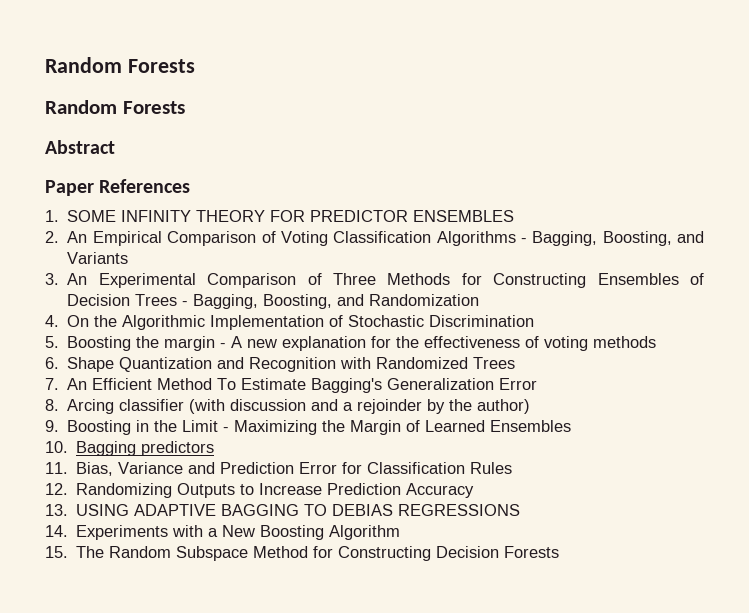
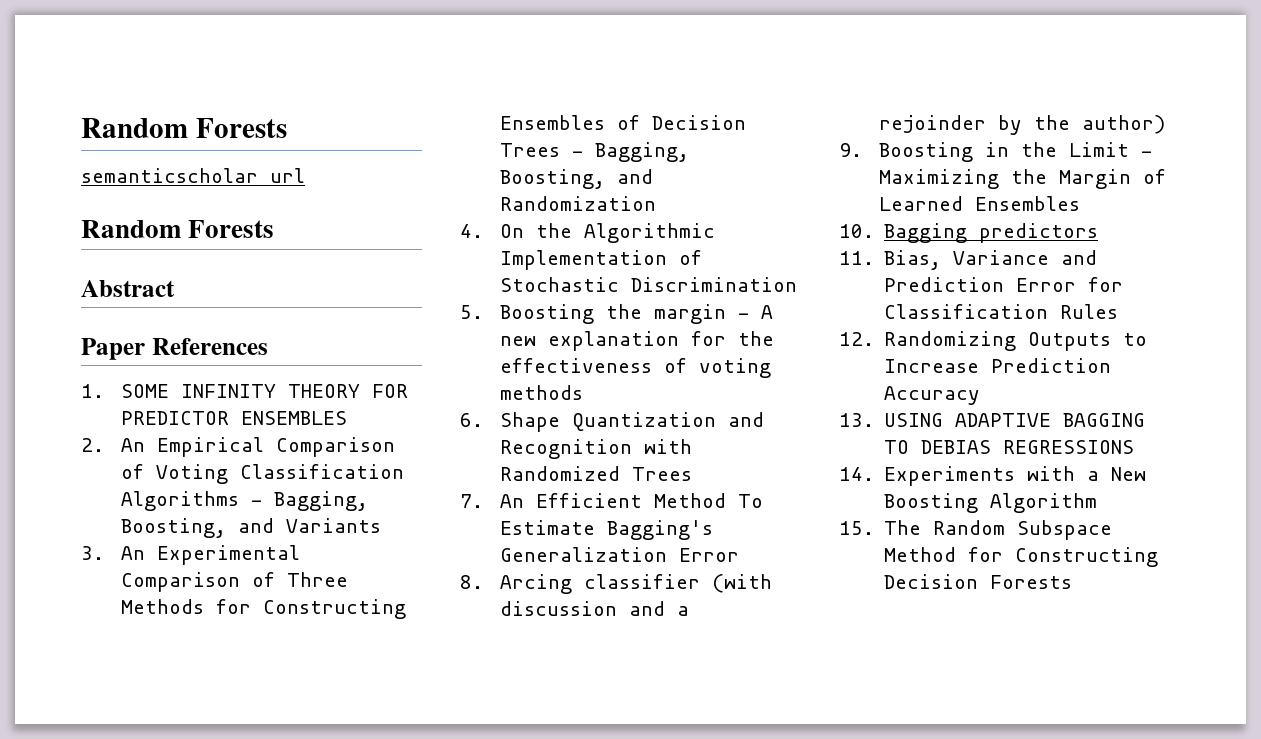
[45,57,195,73] Random Forests -> [81,118,287,138] [81,168,305,183] Random Forests // semanticscholar url

